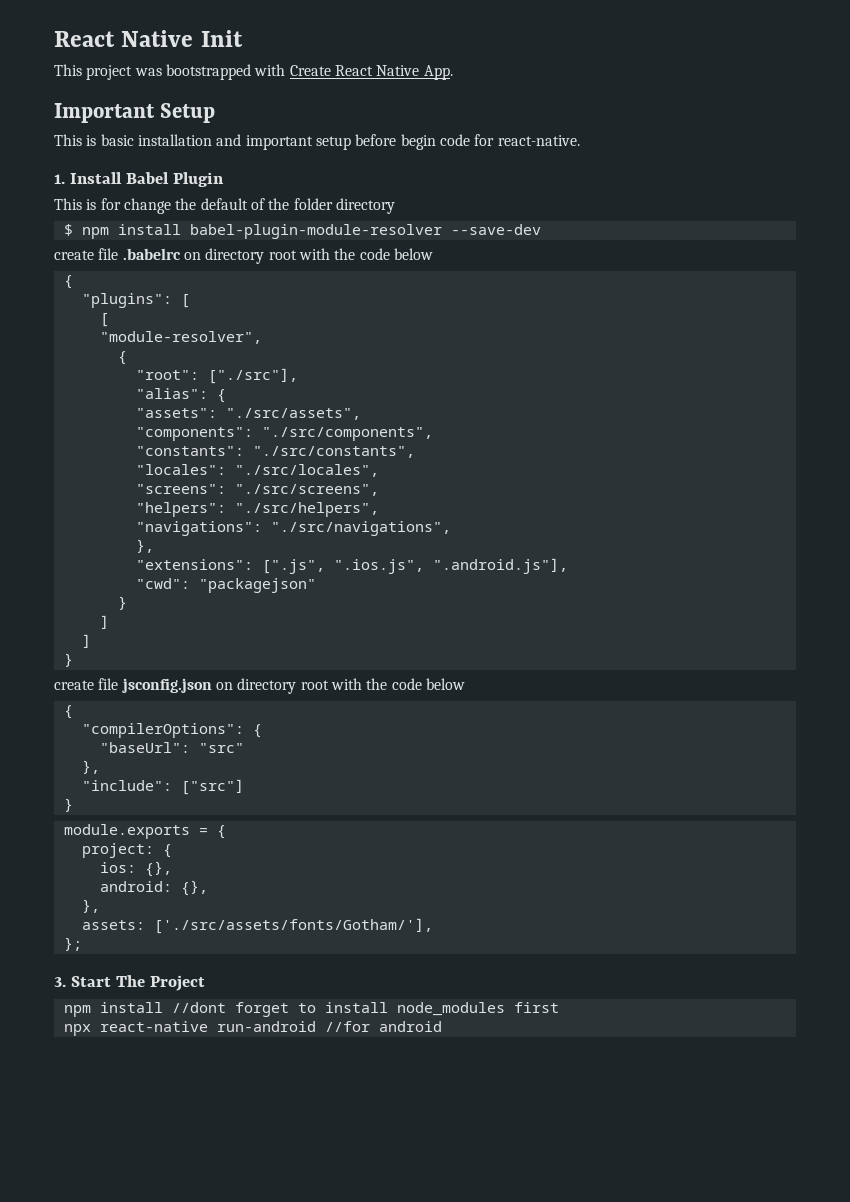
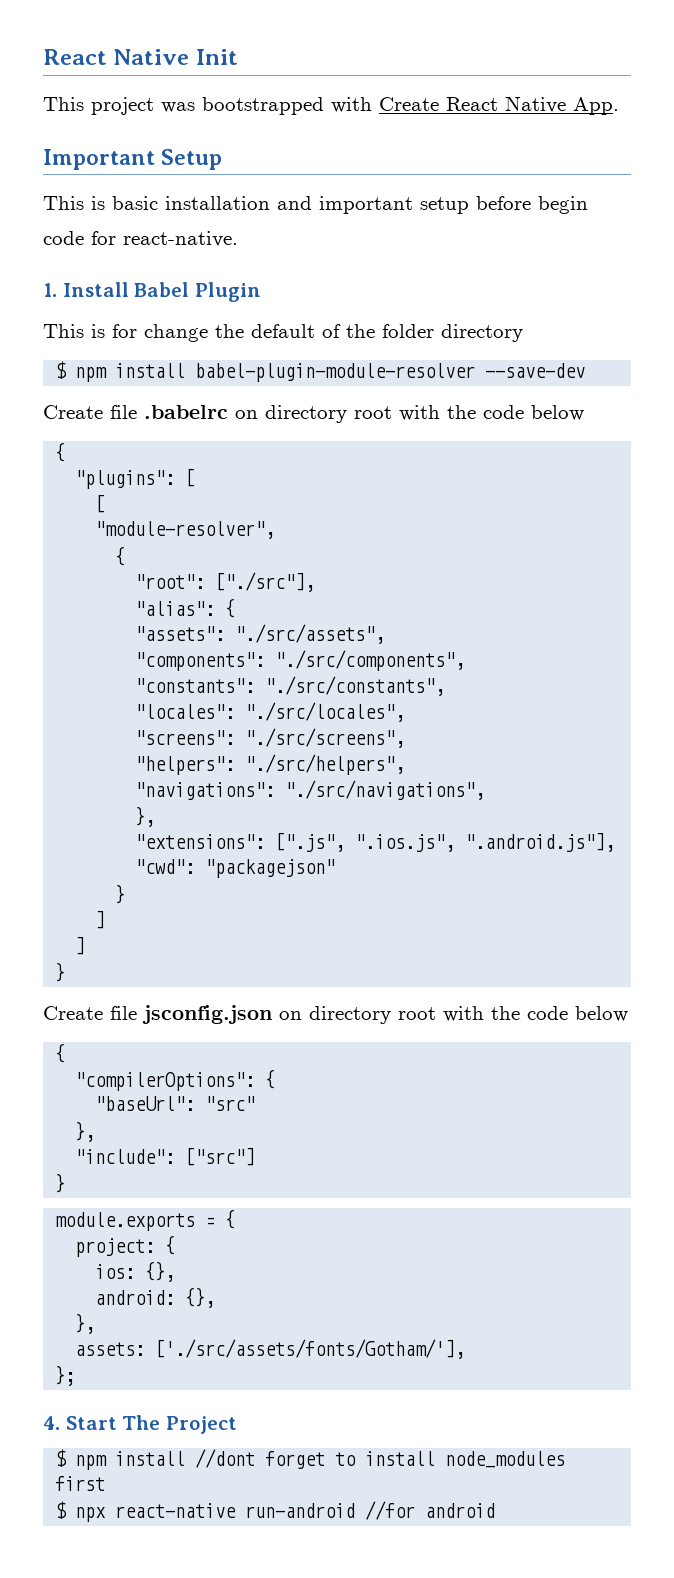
[54,250,94,260] create -> [43,405,103,419] Create
[54,680,94,690] create -> [43,1006,103,1020] Create
[54,977,66,987] 3. -> [43,1416,60,1430] 4.
(206, 983) none -> [55,1449,68,1467] $
(559, 1007) none -> [55,1501,68,1519] $

